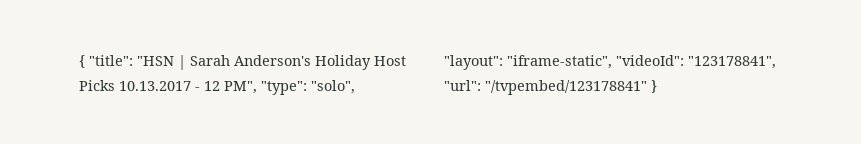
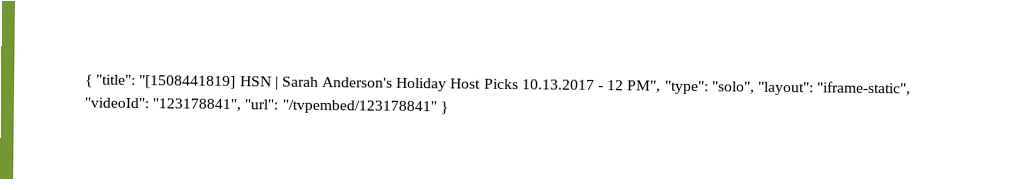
[137,56,174,66] "HSN -> [139,75,272,90] "[1508441819] HSN

